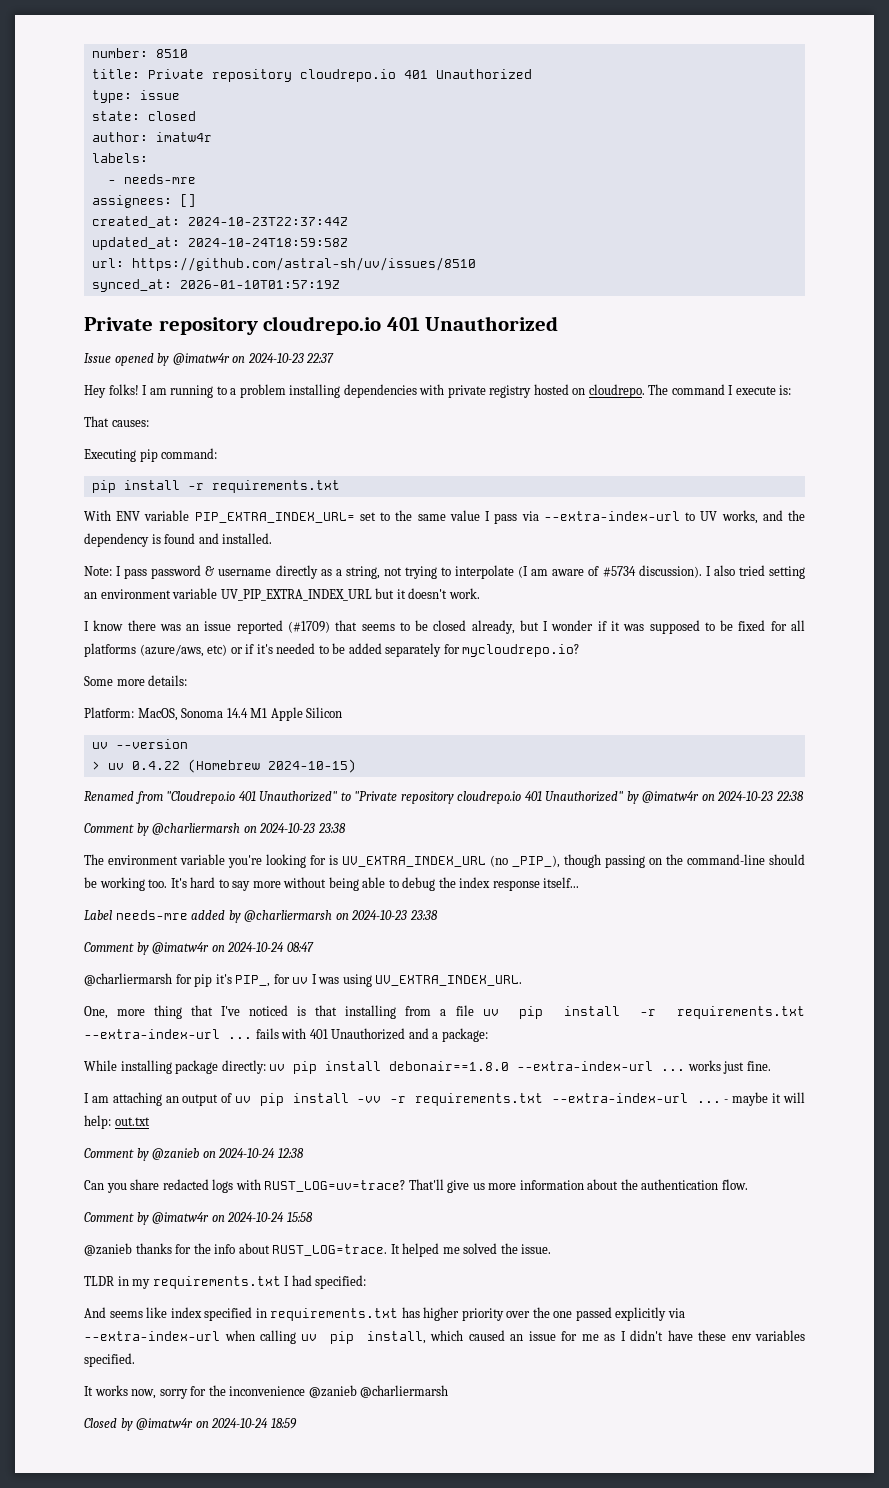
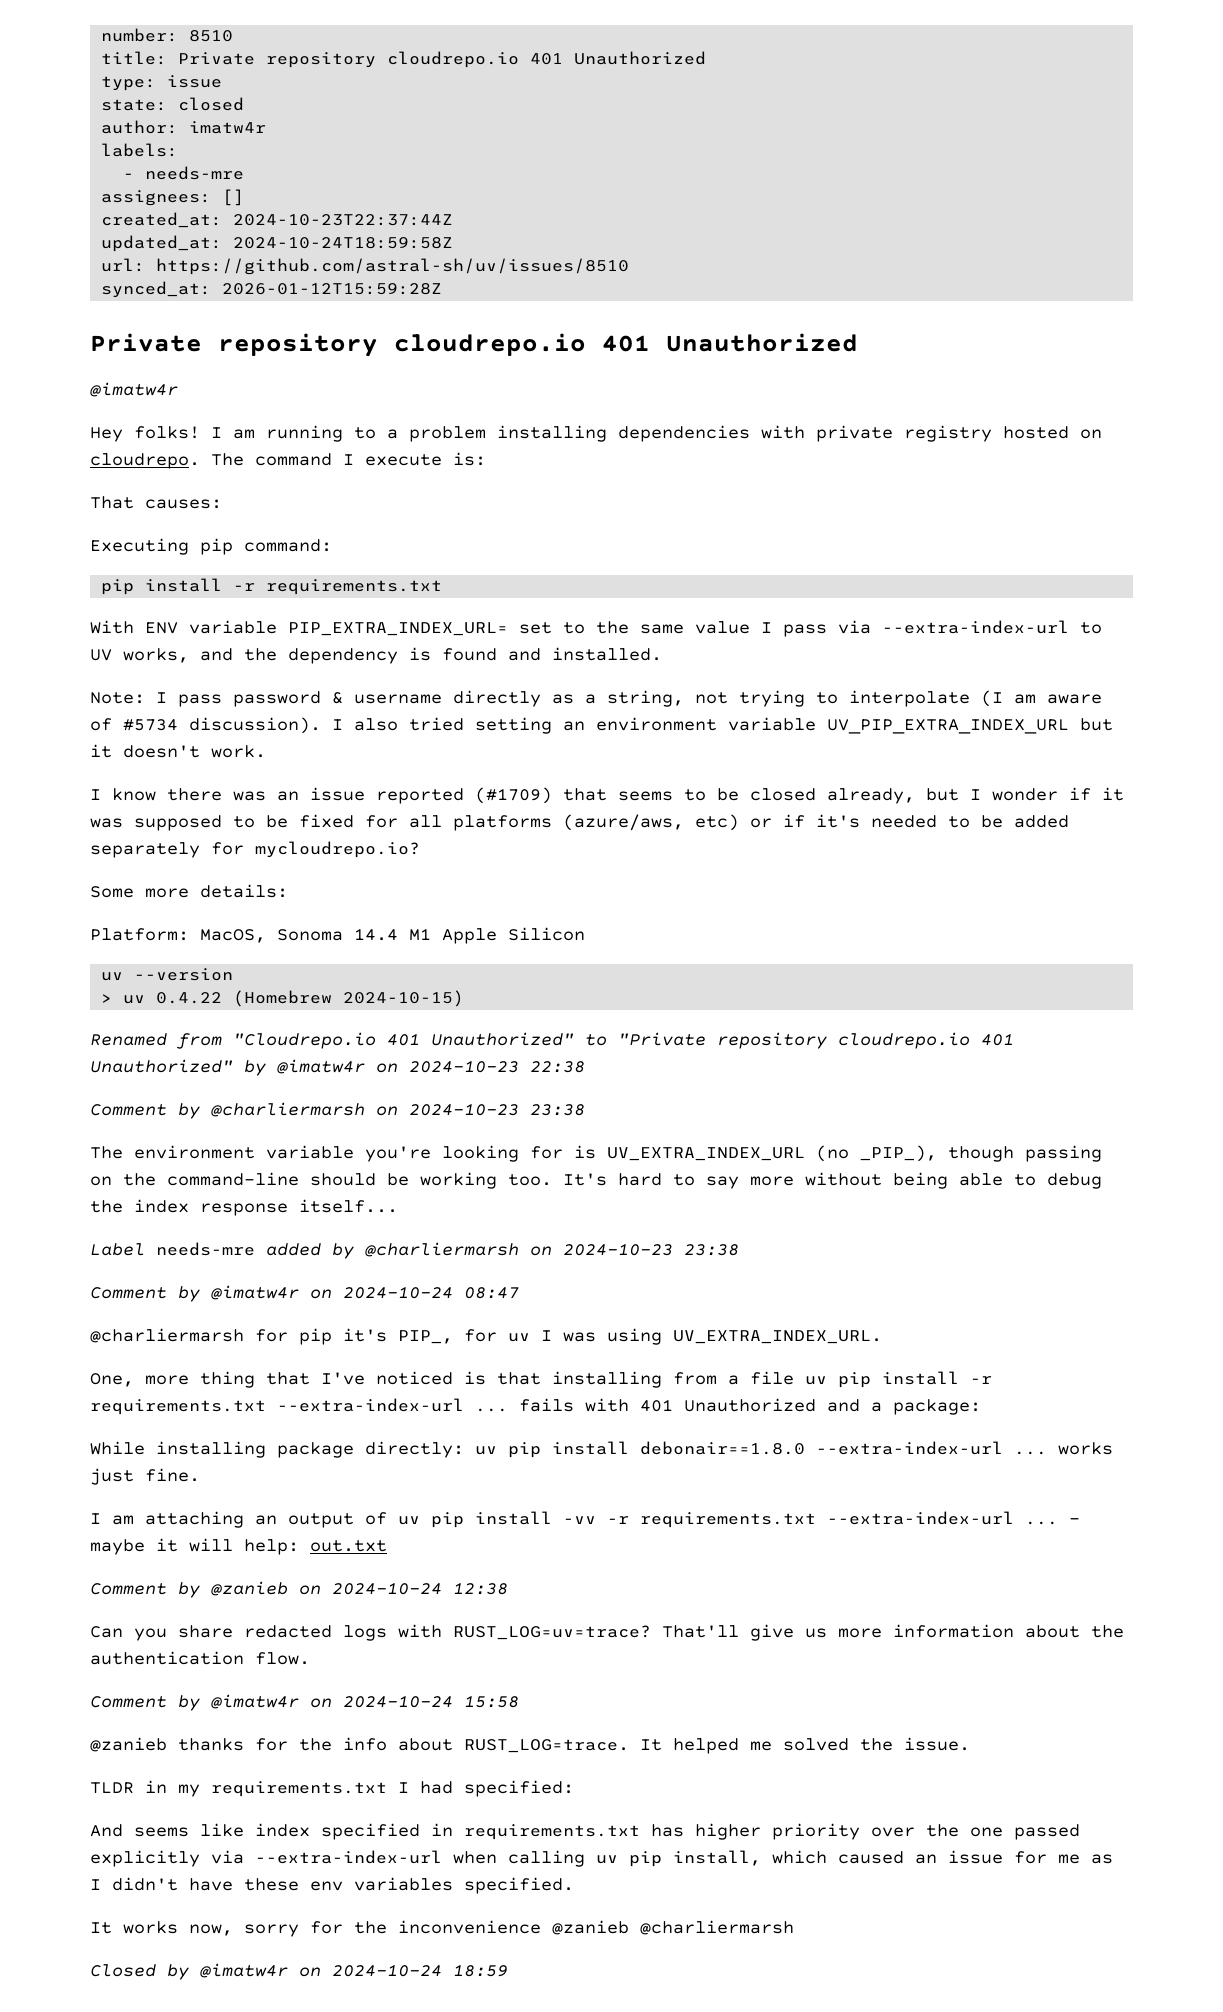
[179,280,340,289] [84,316,559,335] [84,353,335,366] 2026-01-10T01:57:19Z // Private repository cloudrepo.io 401 Unauthorized // Issue opened by @imatw4r on 2024-10-23 22:37 -> [222,283,443,295] [90,333,858,357] [90,382,178,397] 2026-01-12T15:59:28Z // Private repository cloudrepo.io 401 Unauthorized // @imatw4r

